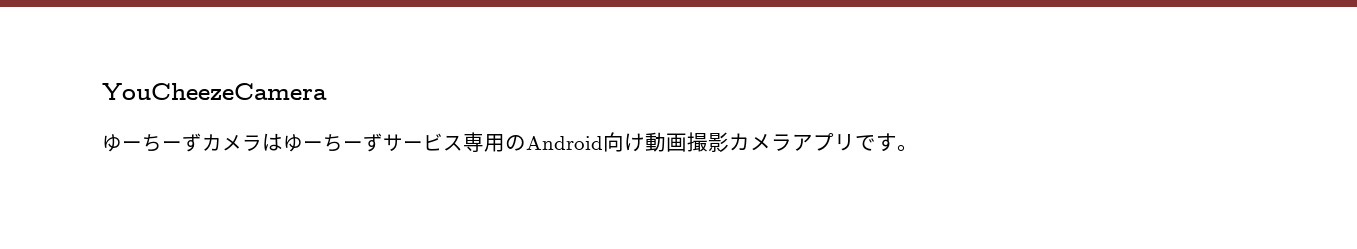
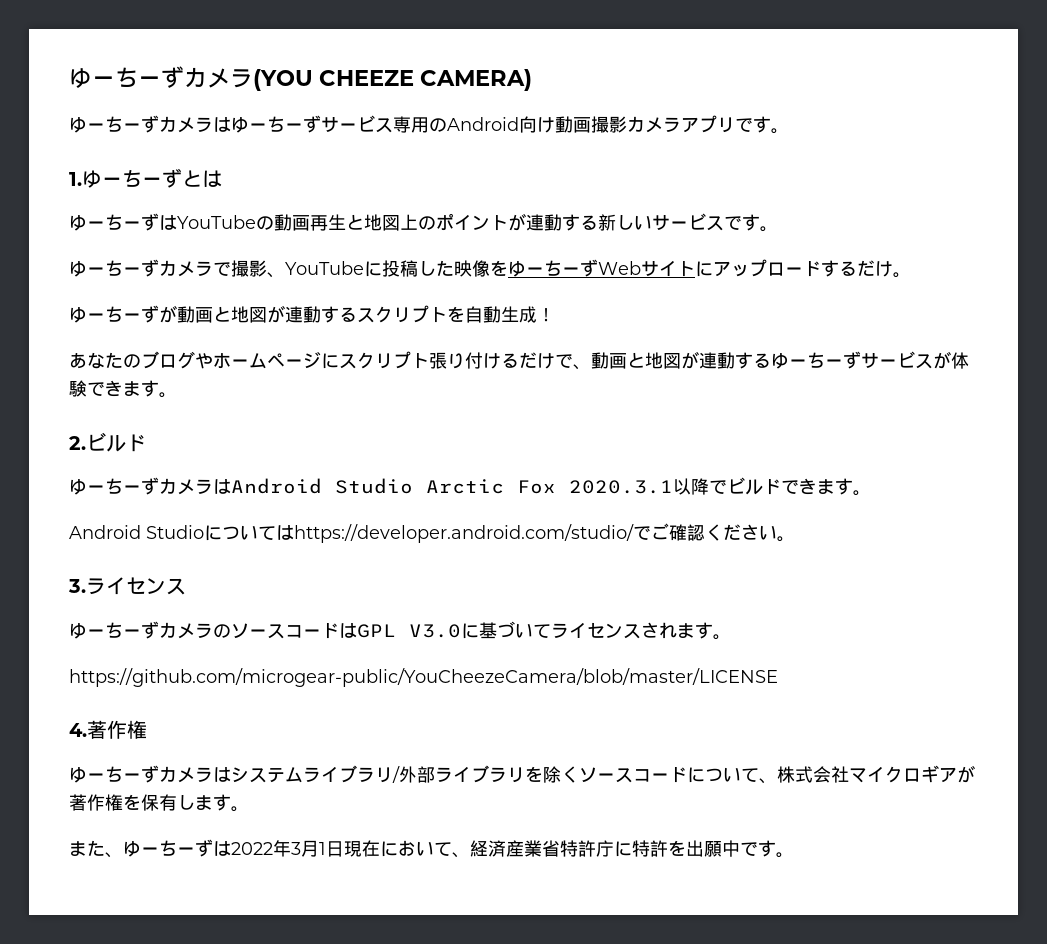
[102,83,327,100] YouCheezeCamera -> [69,66,533,91] ゆーちーずカメラ(YOU CHEEZE CAMERA)
(918, 148) none -> [69,168,222,188] [69,213,778,232] [69,259,911,278] [69,305,555,323] [69,351,969,370] [69,380,177,398] [69,432,146,452] [69,477,871,496] [69,523,795,543] [68,577,186,595] [69,621,731,640] [69,668,778,687] [69,720,147,739] [69,765,975,784] [69,794,249,812] [69,839,794,858] // 1.ゆーちーずとは // ゆーちーずはYouTubeの動画再生と地図上のポイントが連動する新しいサービスです。 // ゆーちーずカメラで撮影、YouTubeに投稿した映像をゆーちーずWebサイトにアップロードするだけ。 // ゆーちーずが動画と地図が連動するスクリプトを自動生成！ // あなたのブログやホームページにスクリプト張り付けるだけで、動画と地図が連動するゆーちーずサービスが体験できます。 // 2.ビルド // ゆーちーずカメラはAndroid Studio Arctic Fox 2020.3.1以降でビルドできます。 // Android Studioについてはhttps://developer.android.com/studio/でご確認ください。 // 3.ライセンス // ゆーちーずカメラのソースコードはGPL V3.0に基づいてライセンスされます。 // https://github.com/microgear-public/YouCheezeCamera/blob/master/LICENSE // 4.著作権 // ゆーちーずカメラはシステムライブラリ/外部ライブラリを除くソースコードについて、株式会社マイクロギアが著作権を保有します。 // また、ゆーちーずは2022年3月1日現在において、経済産業省特許庁に特許を出願中です。

